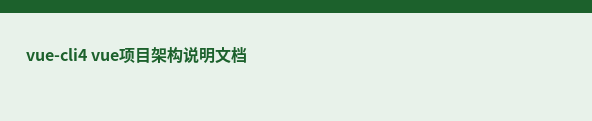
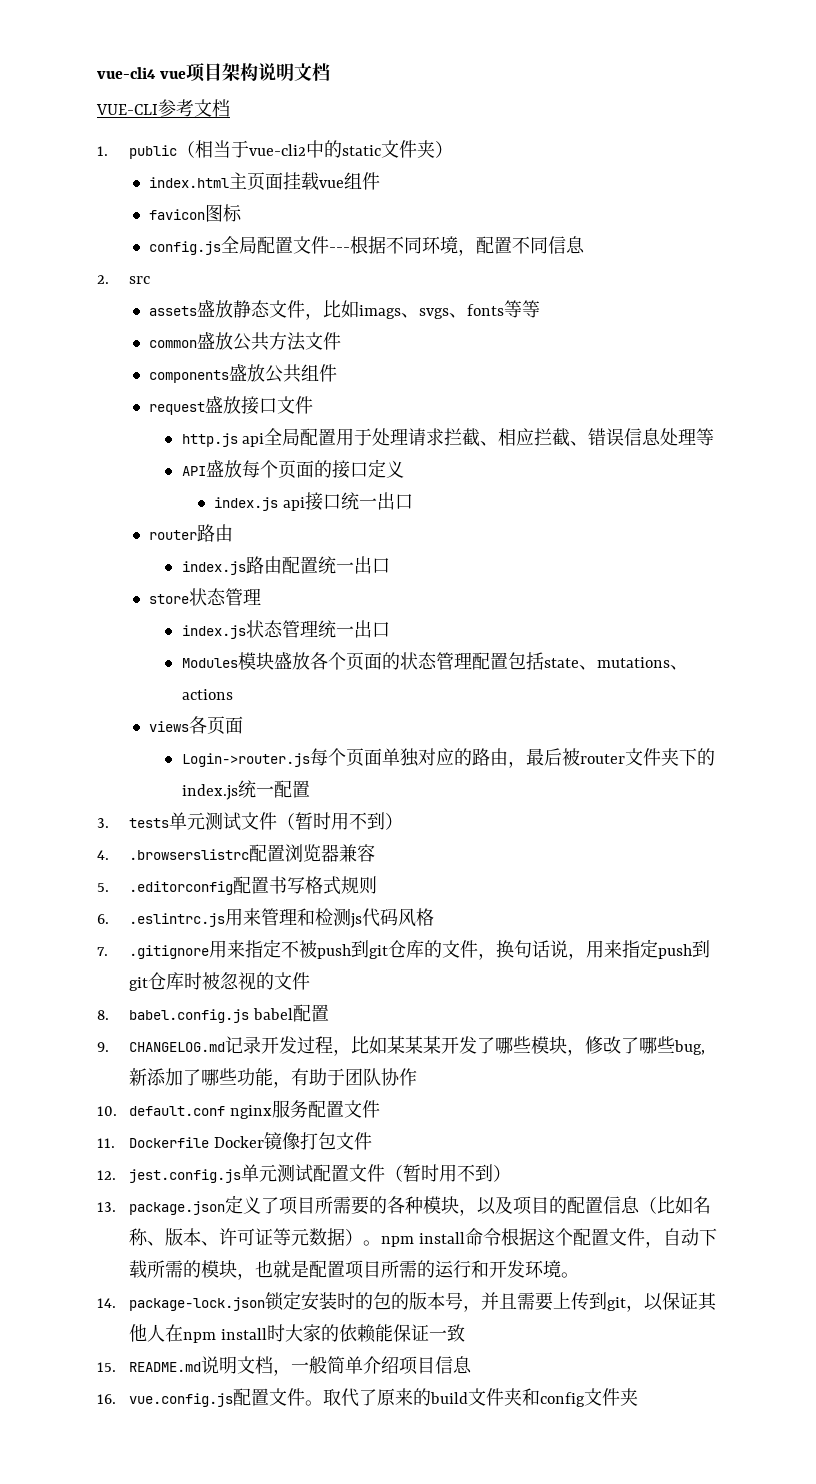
(248, 54) none -> [96,99,230,117] [97,140,454,159] [149,172,381,191] [149,204,243,222] [149,236,586,256] [97,275,151,284] [149,300,541,320] [149,332,342,351] [149,364,338,383] [149,396,314,415] [181,428,715,447] [181,459,404,479] [213,492,413,511] [149,524,234,542] [181,556,390,575] [149,588,262,606] [181,620,390,639] [181,652,688,671] [181,689,233,700] [149,716,244,735] [181,748,715,768] [181,780,310,800] [97,812,404,831] [97,844,376,862] [97,876,378,895] [97,908,435,928] [97,939,711,960] [129,972,311,991] [97,1004,330,1023] [97,1036,706,1056] [129,1068,418,1088] [97,1100,381,1119] [97,1132,373,1150] [97,1164,512,1183] [97,1195,712,1216] [129,1228,718,1248] [129,1260,580,1280] [97,1291,718,1312] [129,1324,466,1343] [97,1356,473,1376] [97,1388,639,1407] // VUE-CLI参考文档 // 1. public（相当于vue-cli2中的static文件夹） // index.html主页面挂载vue组件 // favicon图标 // config.js全局配置文件---根据不同环境，配置不同信息 // 2. src // assets盛放静态文件，比如imags、svgs、fonts等等 // common盛放公共方法文件 // components盛放公共组件 // request盛放接口文件 // http.js api全局配置用于处理请求拦截、相应拦截、错误信息处理等 // API盛放每个页面的接口定义 // index.js api接口统一出口 // router路由 // index.js路由配置统一出口 // store状态管理 // index.js状态管理统一出口 // Modules模块盛放各个页面的状态管理配置包括state、mutations、actions // views各页面 // Login->router.js每个页面单独对应的路由，最后被router文件夹下的index.js统一配置 // 3. tests单元测试文件（暂时用不到） // 4. .browserslistrc配置浏览器兼容 // 5. .editorconfig配置书写格式规则 // 6. .eslintrc.js用来管理和检测js代码风格 // 7. .gitignore用来指定不被push到git仓库的文件，换句话说，用来指定push到git仓库时被忽视的文件 // 8. babel.config.js babel配置 // 9. CHANGELOG.md记录开发过程，比如某某某开发了哪些模块，修改了哪些bug,新添加了哪些功能，有助于团队协作 // 10. default.conf nginx服务配置文件 // 11. Dockerfile Docker镜像打包文件 // 12. jest.config.js单元测试配置文件（暂时用不到） // 13. package.json定义了项目所需要的各种模块，以及项目的配置信息（比如名称、版本、许可证等元数据）。npm install命令根据这个配置文件，自动下载所需的模块，也就是配置项目所需的运行和开发环境。 // 14. package-lock.json锁定安装时的包的版本号，并且需要上传到git，以保证其他人在npm install时大家的依赖能保证一致 // 15. README.md说明文档，一般简单介绍项目信息 // 16. vue.config.js配置文件。取代了原来的build文件夹和config文件夹

